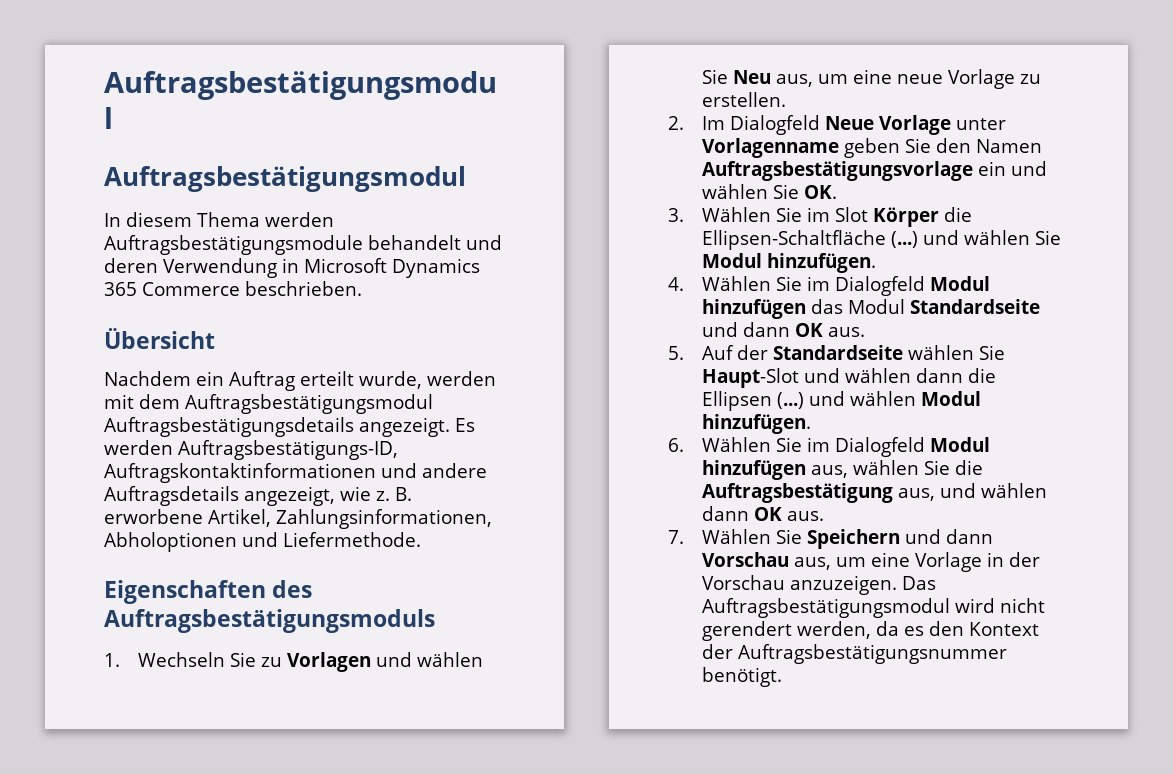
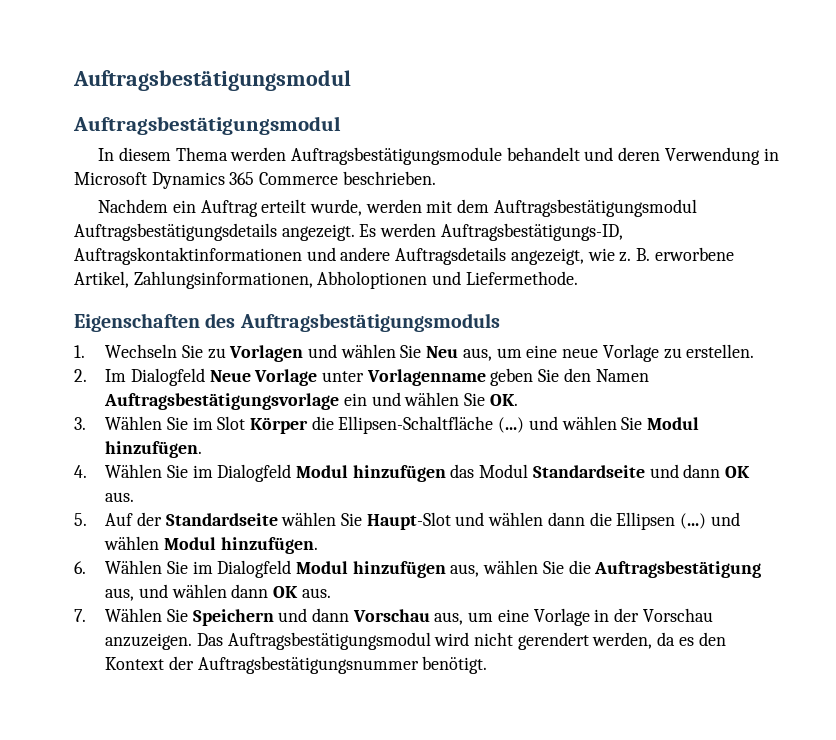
[104,327,215,349] // Übersicht -> (436, 178) none

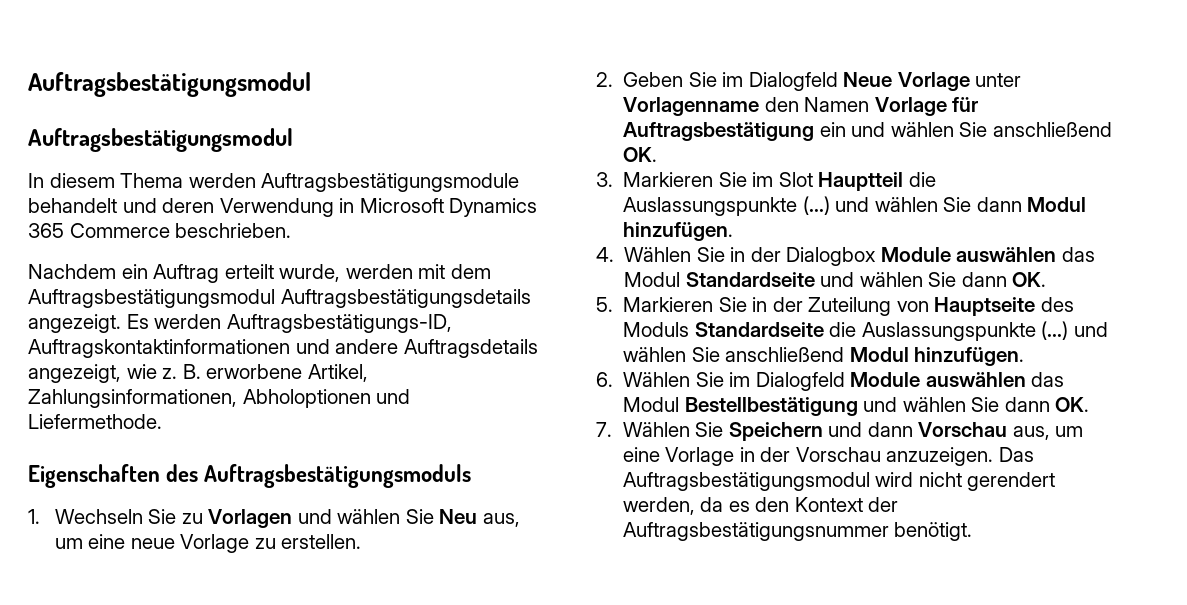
[105,369,127,382] Im -> [623,72,744,87] Geben Sie im
[490,368,649,386] [104,393,340,410] geben Sie den Namen Auftragsbestätigungsvorlage -> [764,97,979,116] [623,122,815,141] den Namen Vorlage für Auftragsbestätigung
(485, 399) none -> [992,122,1112,137] anschließend
[105,416,700,434] [105,441,203,458] [74,464,751,482] [105,492,135,502] [74,512,740,530] [104,536,318,554] [74,560,762,578] [105,584,331,601] Wählen Sie im Slot Körper die Ellipsen-Schaltfläche (...) und wählen Sie Modul hinzufügen. // 4. Wählen Sie im Dialogfeld Modul hinzufügen das Modul Standardseite und dann OK aus. // 5. Auf der Standardseite wählen Sie Haupt-Slot und wählen dann die Ellipsen (...) und wählen Modul hinzufügen. // 6. Wählen Sie im Dialogfeld Modul hinzufügen aus, wählen Sie die Auftragsbestätigung aus, und wählen dann OK aus. -> [623,172,936,191] [623,196,1087,216] [623,222,734,241] [596,247,1095,266] [624,272,1047,287] [596,297,1074,316] [623,321,1108,341] [623,347,1025,366] [596,372,1065,391] [623,397,1090,416] Markieren Sie im Slot Hauptteil die Auslassungspunkte (...) und wählen Sie dann Modul hinzufügen. // 4. Wählen Sie in der Dialogbox Module auswählen das Modul Standardseite und wählen Sie dann OK. // 5. Markieren Sie in der Zuteilung von Hauptseite des Moduls Standardseite die Auslassungspunkte (...) und wählen Sie anschließend Modul hinzufügen. // 6. Wählen Sie im Dialogfeld Module auswählen das Modul Bestellbestätigung und wählen Sie dann OK.

